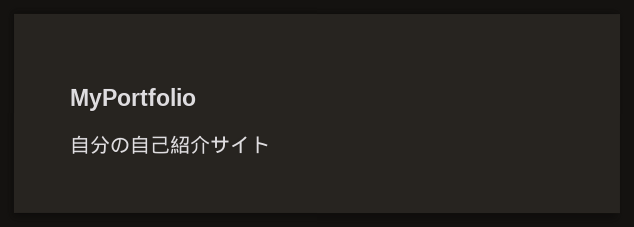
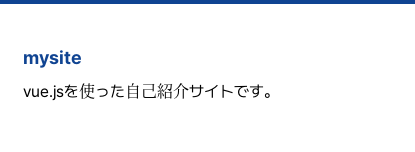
[70,87,197,111] [69,134,130,154] MyPortfolio // 自分の -> [23,50,82,68] [23,83,125,101] mysite // vue.jsを使った
(270, 144) none -> [234,84,279,98] です。

